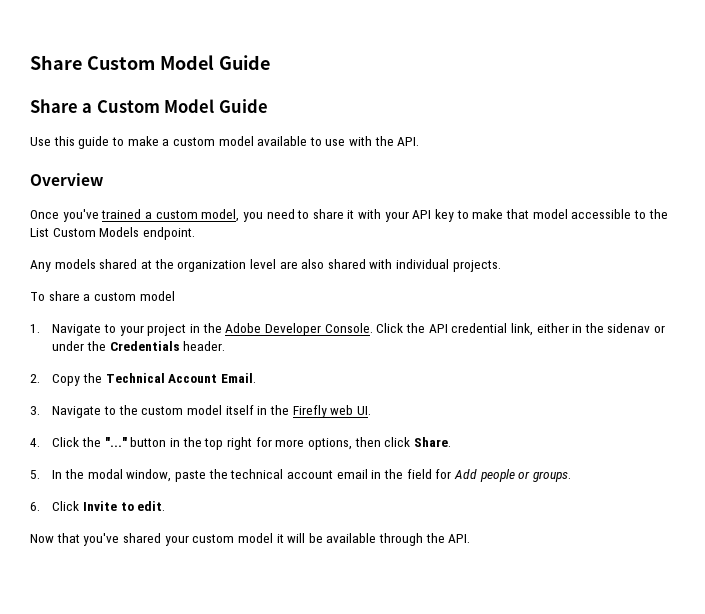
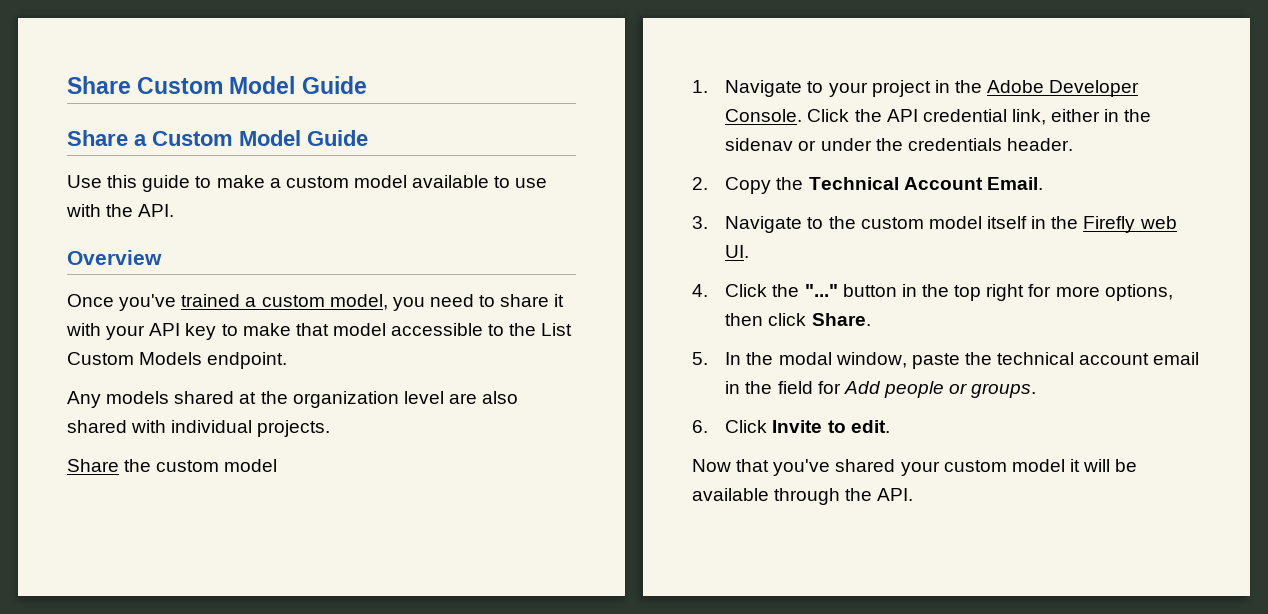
[30,291,91,301] To share a -> [67,459,152,472] Share the
[109,341,180,351] Credentials -> [907,138,1002,151] credentials

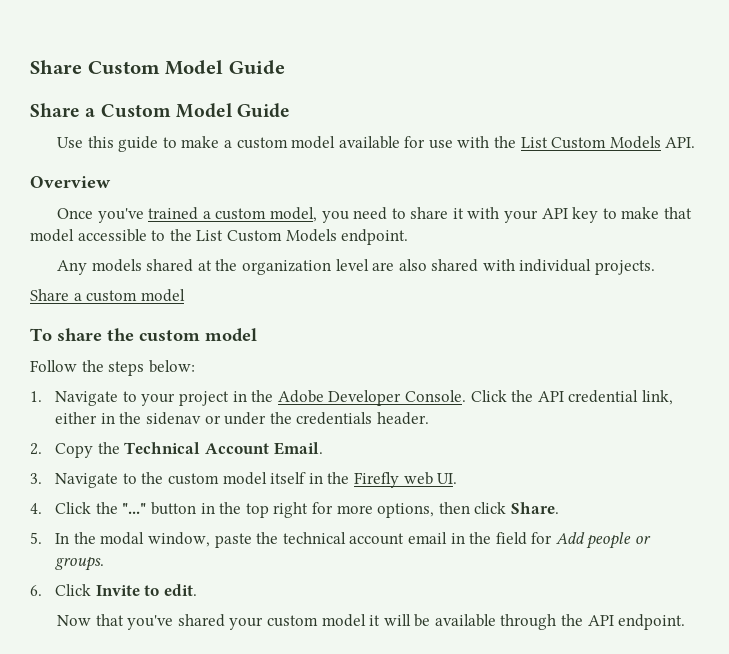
[494,176,511,188] to -> [404,136,426,148] for
(134, 210) none -> [520,136,661,149] List Custom Models
[124,459,278,472] the custom model -> [73,289,185,302] [30,328,257,342] [30,360,195,376] a custom model // To share the custom model // Follow the steps below:
[877,488,914,501] API. -> [587,614,686,630] API endpoint.

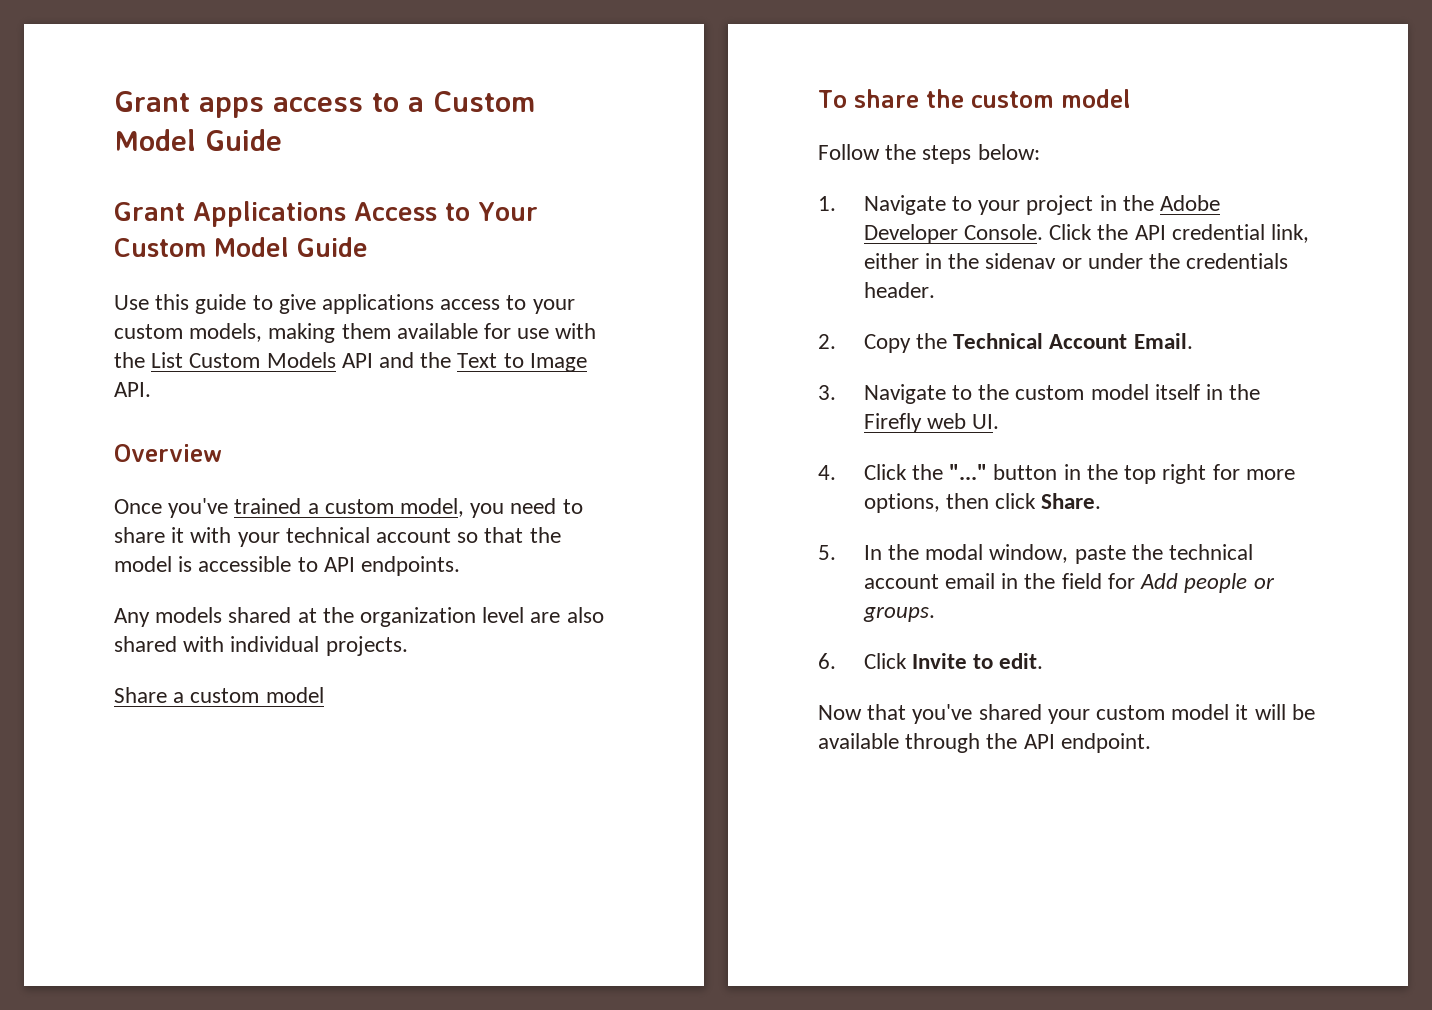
[30,60,285,75] [30,103,96,117] Share Custom Model Guide // Share a -> [114,91,535,118] [114,129,282,151] [114,201,538,227] Grant apps access to a Custom Model Guide // Grant Applications Access to Your
[181,136,336,149] make a custom model -> [278,294,575,314] [114,323,391,343] give applications access to your custom models, making them
(661, 142) none -> [341,352,587,372] API and the Text to Image
[541,207,692,223] [30,229,409,245] API key to make that model accessible to the List Custom Models endpoint. -> [285,527,561,543] [114,556,461,576] technical account so that the model is accessible to API endpoints.

